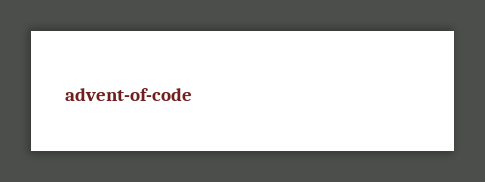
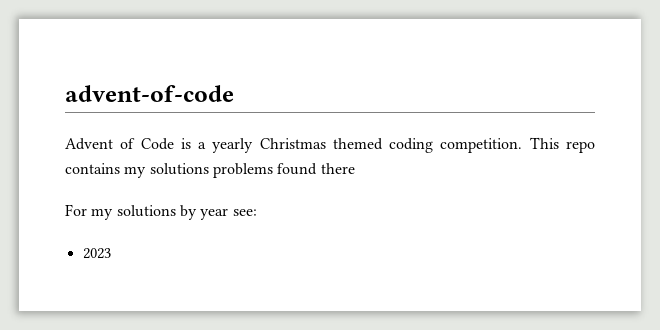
(192, 94) none -> [65,137,595,153] [65,163,355,178] [65,204,257,220] [82,248,111,259] // Advent of Code is a yearly Christmas themed coding competition. This repo contains my solutions problems found there // For my solutions by year see: // 2023

